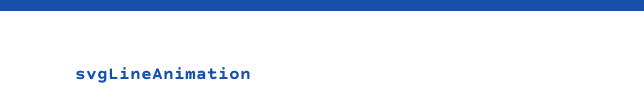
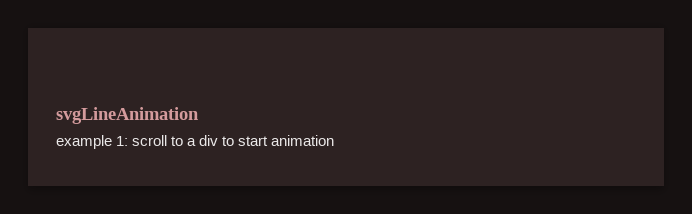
(251, 75) none -> [56,135,335,149] // example 1: scroll to a div to start animation

